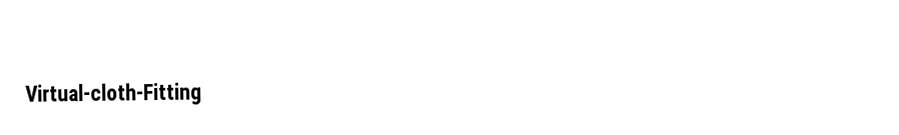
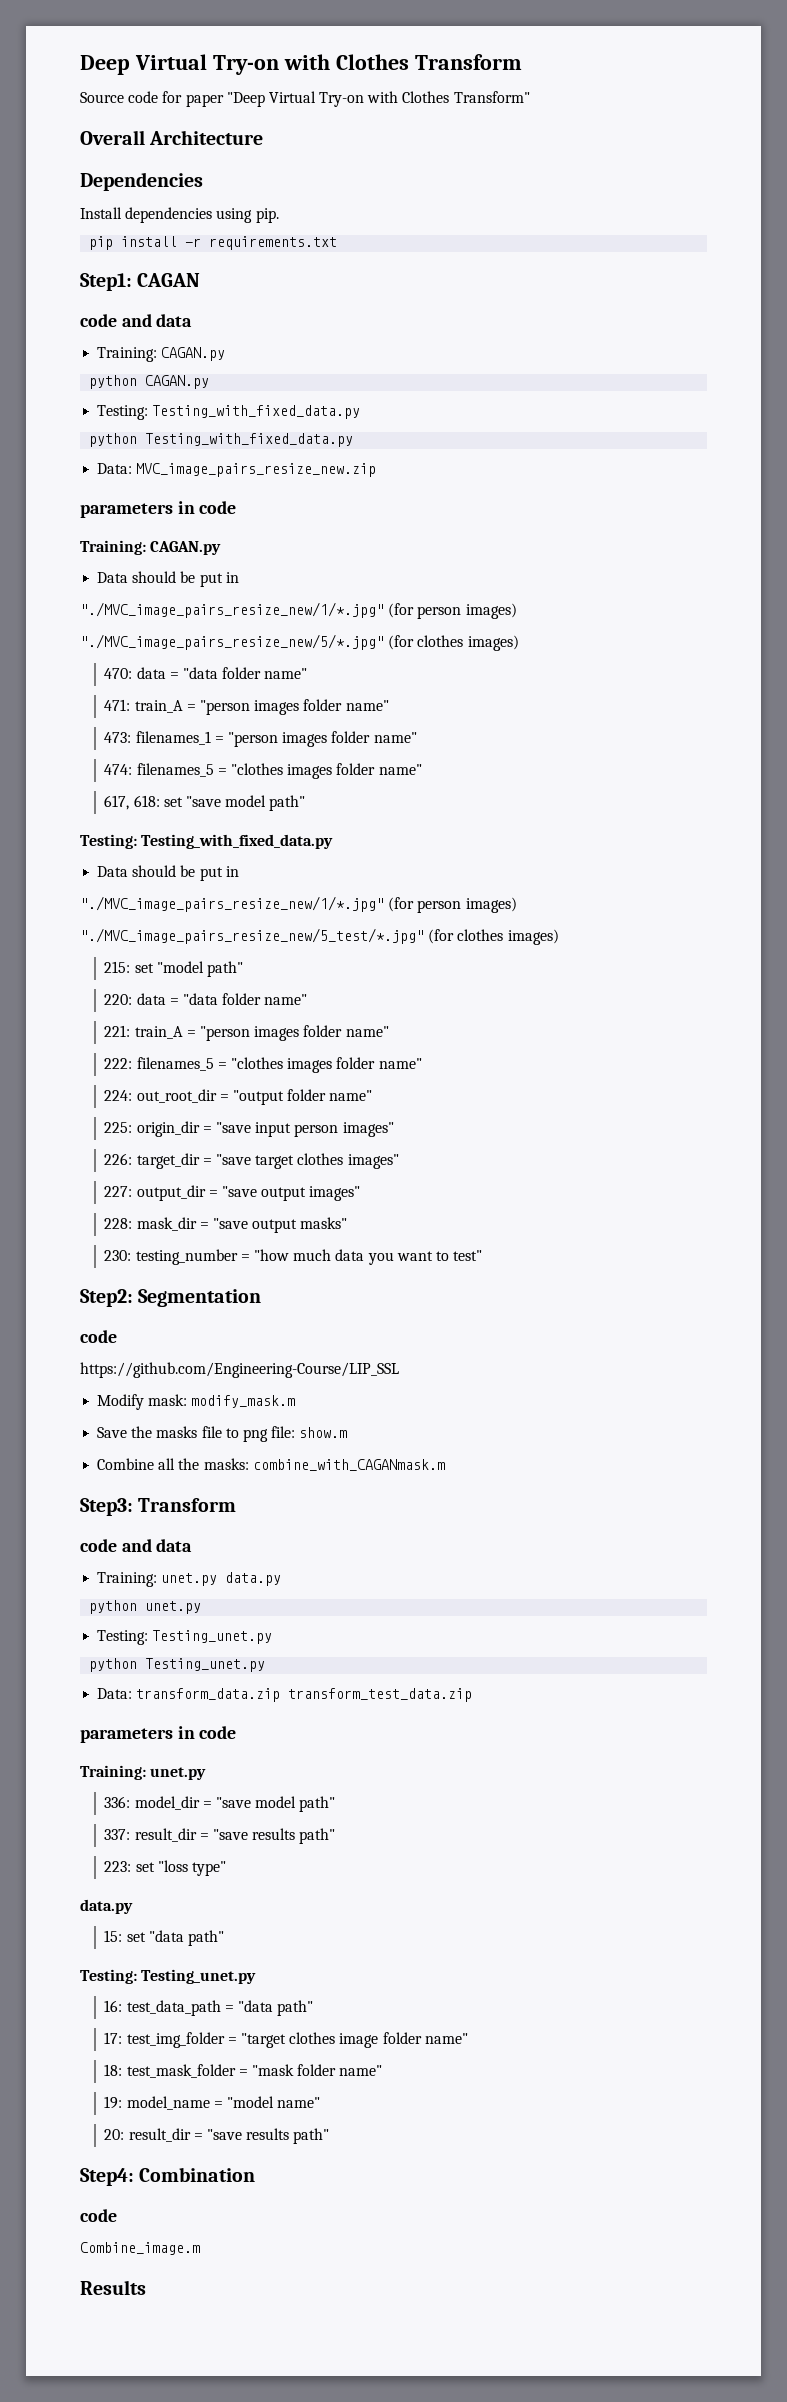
[25,82,202,107] Virtual-cloth-Fitting -> [80,54,522,75] [80,91,530,107] [80,130,264,145] [80,172,203,191] [80,207,279,223] [89,236,338,250] [80,273,201,291] [80,314,193,327] [97,347,226,362] [89,375,210,389] [97,405,361,420] [89,433,354,447] [97,463,377,477] [80,501,237,518] [80,540,222,555] [97,571,239,587] [80,602,517,619] [80,634,519,651] [104,667,308,679] [104,699,389,715] [104,731,417,747] [104,763,422,779] [104,795,306,811] [80,834,334,849] [97,865,239,881] [80,896,517,913] [80,928,559,945] [104,961,243,977] [104,993,308,1005] [104,1025,389,1041] [104,1057,422,1073] [104,1089,373,1105] [104,1121,394,1137] [104,1153,399,1169] [104,1185,361,1201] [104,1217,348,1233] [104,1249,483,1265] [80,1289,262,1307] [80,1330,117,1343] [80,1362,399,1378] [97,1394,296,1410] [97,1426,348,1442] [97,1458,445,1471] [80,1498,237,1516] [80,1539,193,1552] [97,1572,282,1587] [89,1600,202,1614] [97,1630,273,1645] [89,1658,266,1672] [97,1688,473,1702] [80,1726,237,1743] [80,1765,207,1780] [104,1796,336,1812] [104,1828,336,1844] [104,1860,226,1876] [80,1899,133,1914] [104,1930,224,1946] [80,1969,257,1984] [104,2000,314,2016] [104,2032,468,2048] [104,2064,383,2078] [104,2096,321,2110] [104,2128,330,2144] [80,2167,256,2186] [80,2209,117,2222] [80,2242,200,2255] [80,2280,146,2295] Deep Virtual Try-on with Clothes Transform // Source code for paper "Deep Virtual Try-on with Clothes Transform" // Overall Architecture // Dependencies // Install dependencies using pip. // pip install -r requirements.txt // Step1: CAGAN // code and data // Training: CAGAN.py // python CAGAN.py // Testing: Testing_with_fixed_data.py // python Testing_with_fixed_data.py // Data: MVC_image_pairs_resize_new.zip // parameters in code // Training: CAGAN.py // Data should be put in // "./MVC_image_pairs_resize_new/1/*.jpg" (for person images) // "./MVC_image_pairs_resize_new/5/*.jpg" (for clothes images) // 470: data = "data folder name" // 471: train_A = "person images folder name" // 473: filenames_1 = "person images folder name" // 474: filenames_5 = "clothes images folder name" // 617, 618: set "save model path" // Testing: Testing_with_fixed_data.py // Data should be put in // "./MVC_image_pairs_resize_new/1/*.jpg" (for person images) // "./MVC_image_pairs_resize_new/5_test/*.jpg" (for clothes images) // 215: set "model path" // 220: data = "data folder name" // 221: train_A = "person images folder name" // 222: filenames_5 = "clothes images folder name" // 224: out_root_dir = "output folder name" // 225: origin_dir = "save input person images" // 226: target_dir = "save target clothes images" // 227: output_dir = "save output images" // 228: mask_dir = "save output masks" // 230: testing_number = "how much data you want to test" // Step2: Segmentation // code // https://github.com/Engineering-Course/LIP_SSL // Modify mask: modify_mask.m // Save the masks file to png file: show.m // Combine all the masks: combine_with_CAGANmask.m // Step3: Transform // code and data // Training: unet.py data.py // python unet.py // Testing: Testing_unet.py // python Testing_unet.py // Data: transform_data.zip transform_test_data.zip // parameters in code // Training: unet.py // 336: model_dir = "save model path" // 337: result_dir = "save results path" // 223: set "loss type" // data.py // 15: set "data path" // Testing: Testing_unet.py // 16: test_data_path = "data path" // 17: test_img_folder = "target clothes image folder name" // 18: test_mask_folder = "mask folder name" // 19: model_name = "model name" // 20: result_dir = "save results path" // Step4: Combination // code // Combine_image.m // Results

